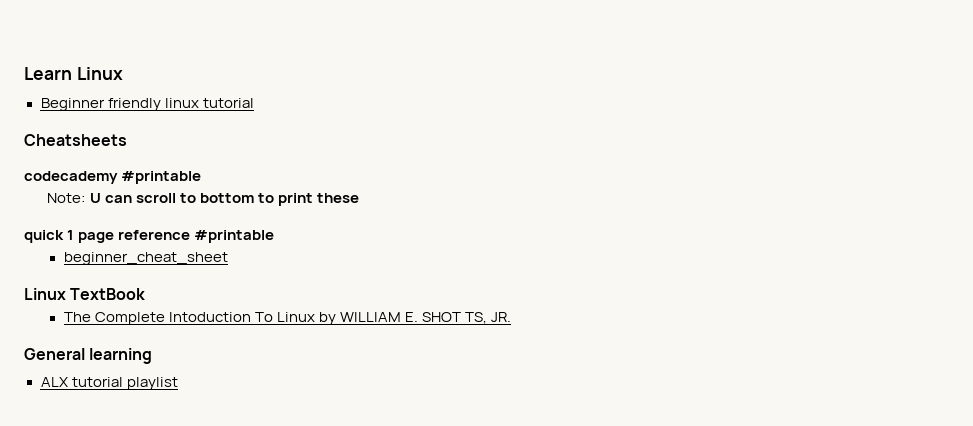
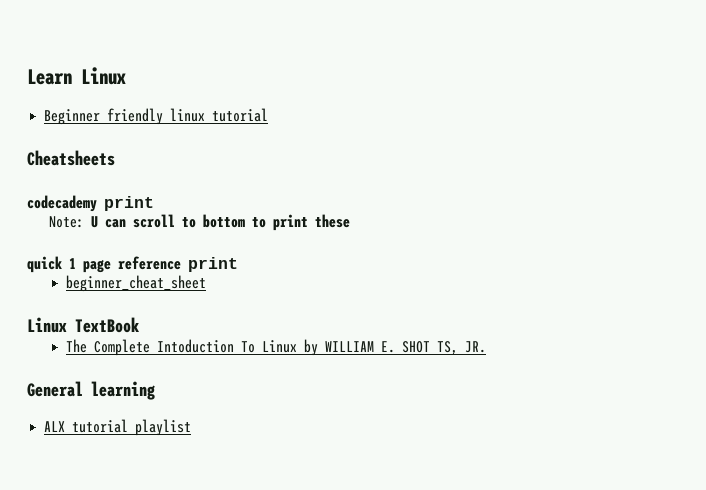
[121,171,202,184] #printable -> [104,196,154,211] print
[194,230,275,243] #printable -> [188,257,238,272] print

